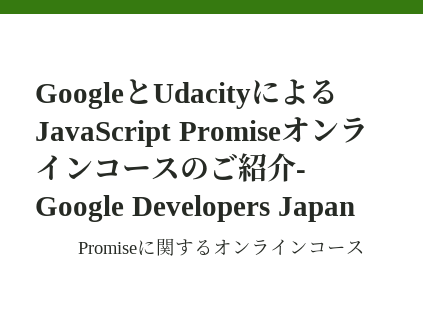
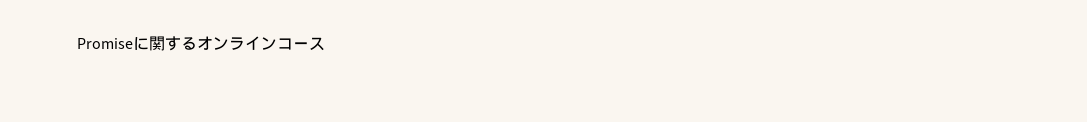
[35,79,338,109] [35,117,368,147] [35,153,306,182] [35,195,355,222] GoogleとUdacityによるJavaScript Promiseオンラインコースのご紹介- Google Developers Japan // -> (77, 43) none

